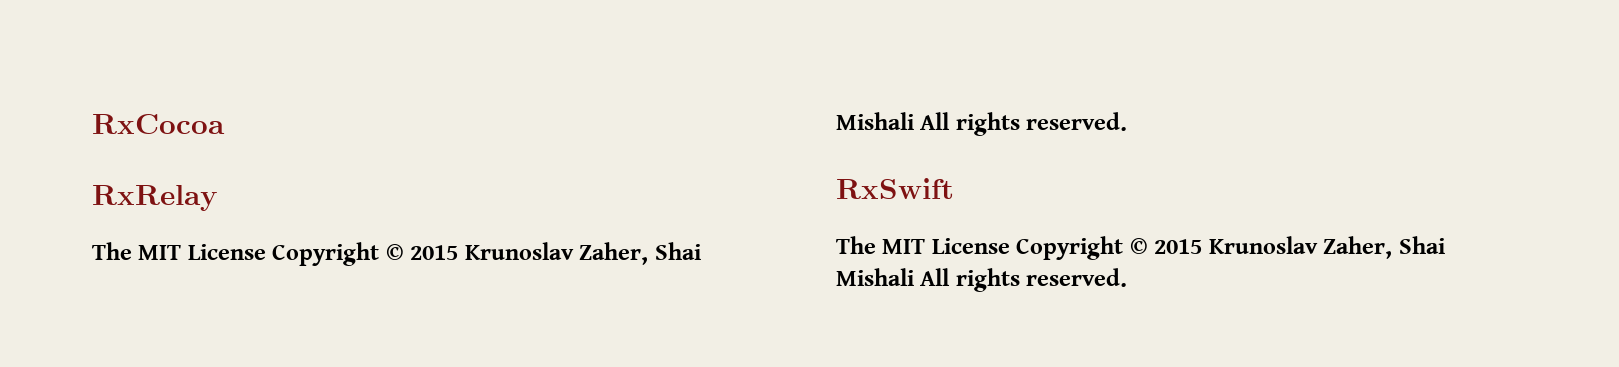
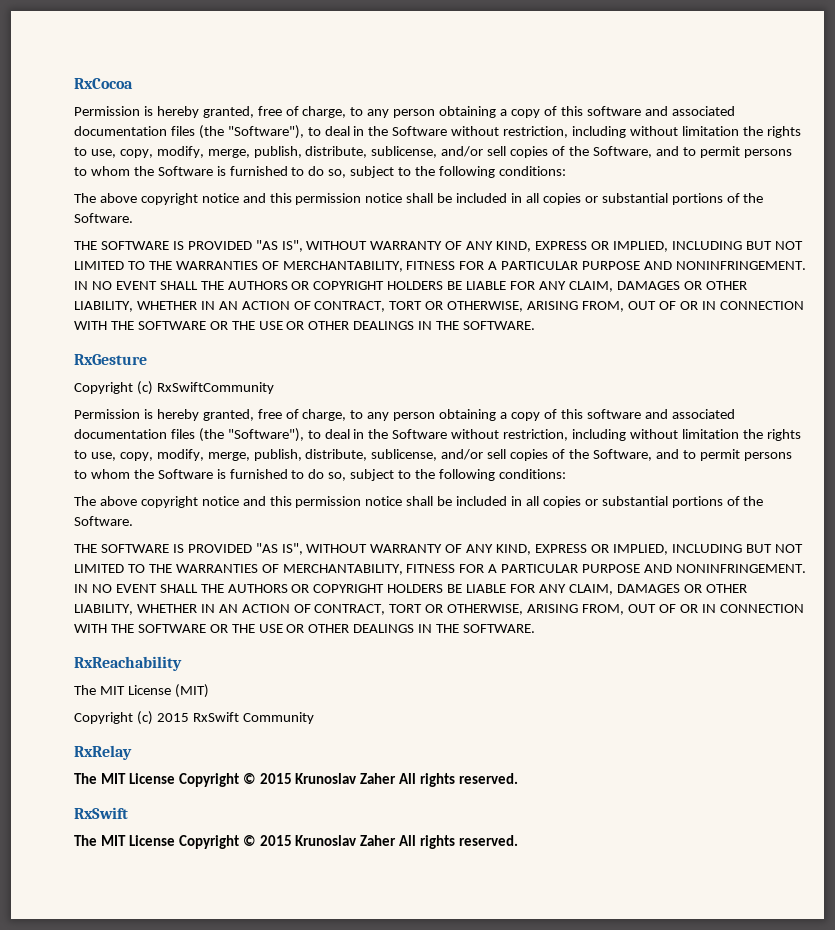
(225, 124) none -> [74,106,735,118] [74,125,801,139] [74,146,792,158] [74,166,566,178] [74,193,764,205] [74,213,133,223] [74,240,803,252] [74,261,806,272] [74,281,747,292] [74,301,804,312] [74,321,536,330] [74,354,147,365] [74,381,274,395] [74,409,735,421] [74,428,801,442] [74,449,792,461] [74,469,566,481] [74,496,764,508] [74,516,133,526] [74,543,803,555] [74,564,806,575] [74,584,747,595] [74,604,804,615] [74,624,536,633] [74,656,182,671] [74,684,209,698] [74,711,314,725] // Permission is hereby granted, free of charge, to any person obtaining a copy of this software and associated documentation files (the "Software"), to deal in the Software without restriction, including without limitation the rights to use, copy, modify, merge, publish, distribute, sublicense, and/or sell copies of the Software, and to permit persons to whom the Software is furnished to do so, subject to the following conditions: // The above copyright notice and this permission notice shall be included in all copies or substantial portions of the Software. // THE SOFTWARE IS PROVIDED "AS IS", WITHOUT WARRANTY OF ANY KIND, EXPRESS OR IMPLIED, INCLUDING BUT NOT LIMITED TO THE WARRANTIES OF MERCHANTABILITY, FITNESS FOR A PARTICULAR PURPOSE AND NONINFRINGEMENT. IN NO EVENT SHALL THE AUTHORS OR COPYRIGHT HOLDERS BE LIABLE FOR ANY CLAIM, DAMAGES OR OTHER LIABILITY, WHETHER IN AN ACTION OF CONTRACT, TORT OR OTHERWISE, ARISING FROM, OUT OF OR IN CONNECTION WITH THE SOFTWARE OR THE USE OR OTHER DEALINGS IN THE SOFTWARE. // RxGesture // Copyright (c) RxSwiftCommunity // Permission is hereby granted, free of charge, to any person obtaining a copy of this software and associated documentation files (the "Software"), to deal in the Software without restriction, including without limitation the rights to use, copy, modify, merge, publish, distribute, sublicense, and/or sell copies of the Software, and to permit persons to whom the Software is furnished to do so, subject to the following conditions: // The above copyright notice and this permission notice shall be included in all copies or substantial portions of the Software. // THE SOFTWARE IS PROVIDED "AS IS", WITHOUT WARRANTY OF ANY KIND, EXPRESS OR IMPLIED, INCLUDING BUT NOT LIMITED TO THE WARRANTIES OF MERCHANTABILITY, FITNESS FOR A PARTICULAR PURPOSE AND NONINFRINGEMENT. IN NO EVENT SHALL THE AUTHORS OR COPYRIGHT HOLDERS BE LIABLE FOR ANY CLAIM, DAMAGES OR OTHER LIABILITY, WHETHER IN AN ACTION OF CONTRACT, TORT OR OTHERWISE, ARISING FROM, OUT OF OR IN CONNECTION WITH THE SOFTWARE OR THE USE OR OTHER DEALINGS IN THE SOFTWARE. // RxReachability // The MIT License (MIT) // Copyright (c) 2015 RxSwift Community
[579,242,701,265] [836,112,914,130] Zaher, Shai Mishali -> [360,773,397,784] Zaher
[1323,236,1445,259] [836,268,914,286] Zaher, Shai Mishali -> [360,835,397,846] Zaher

